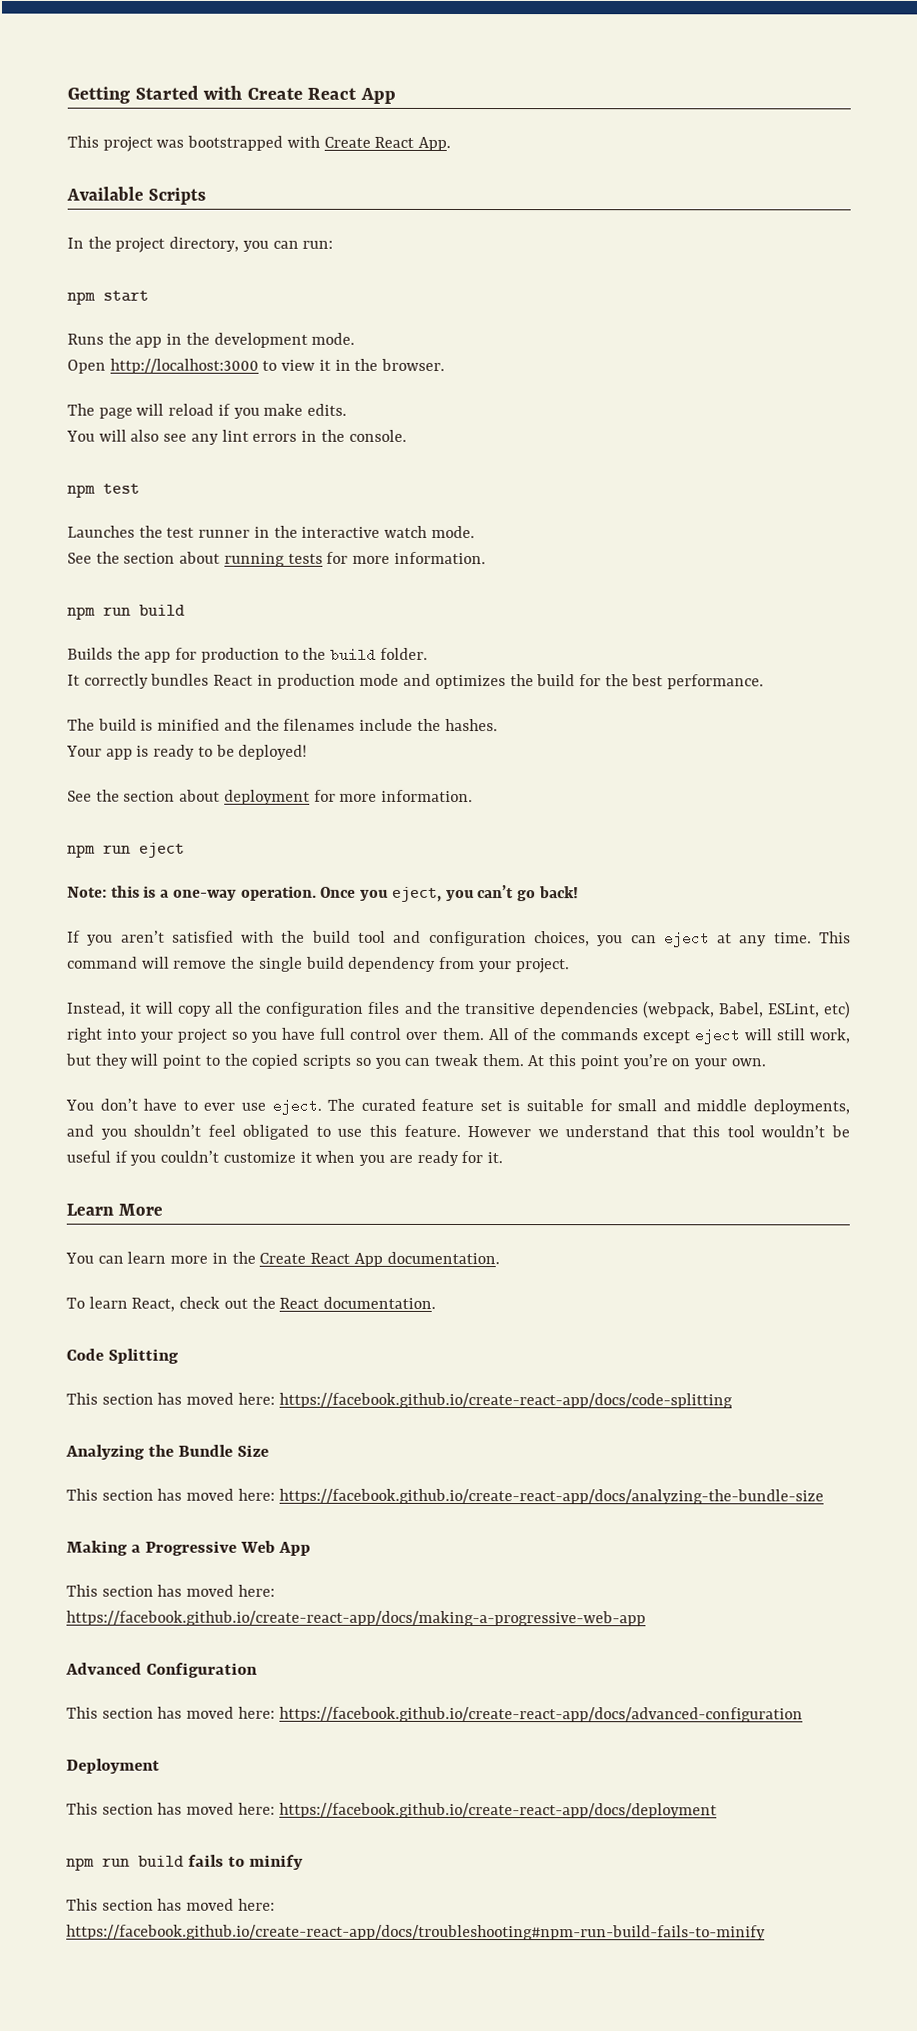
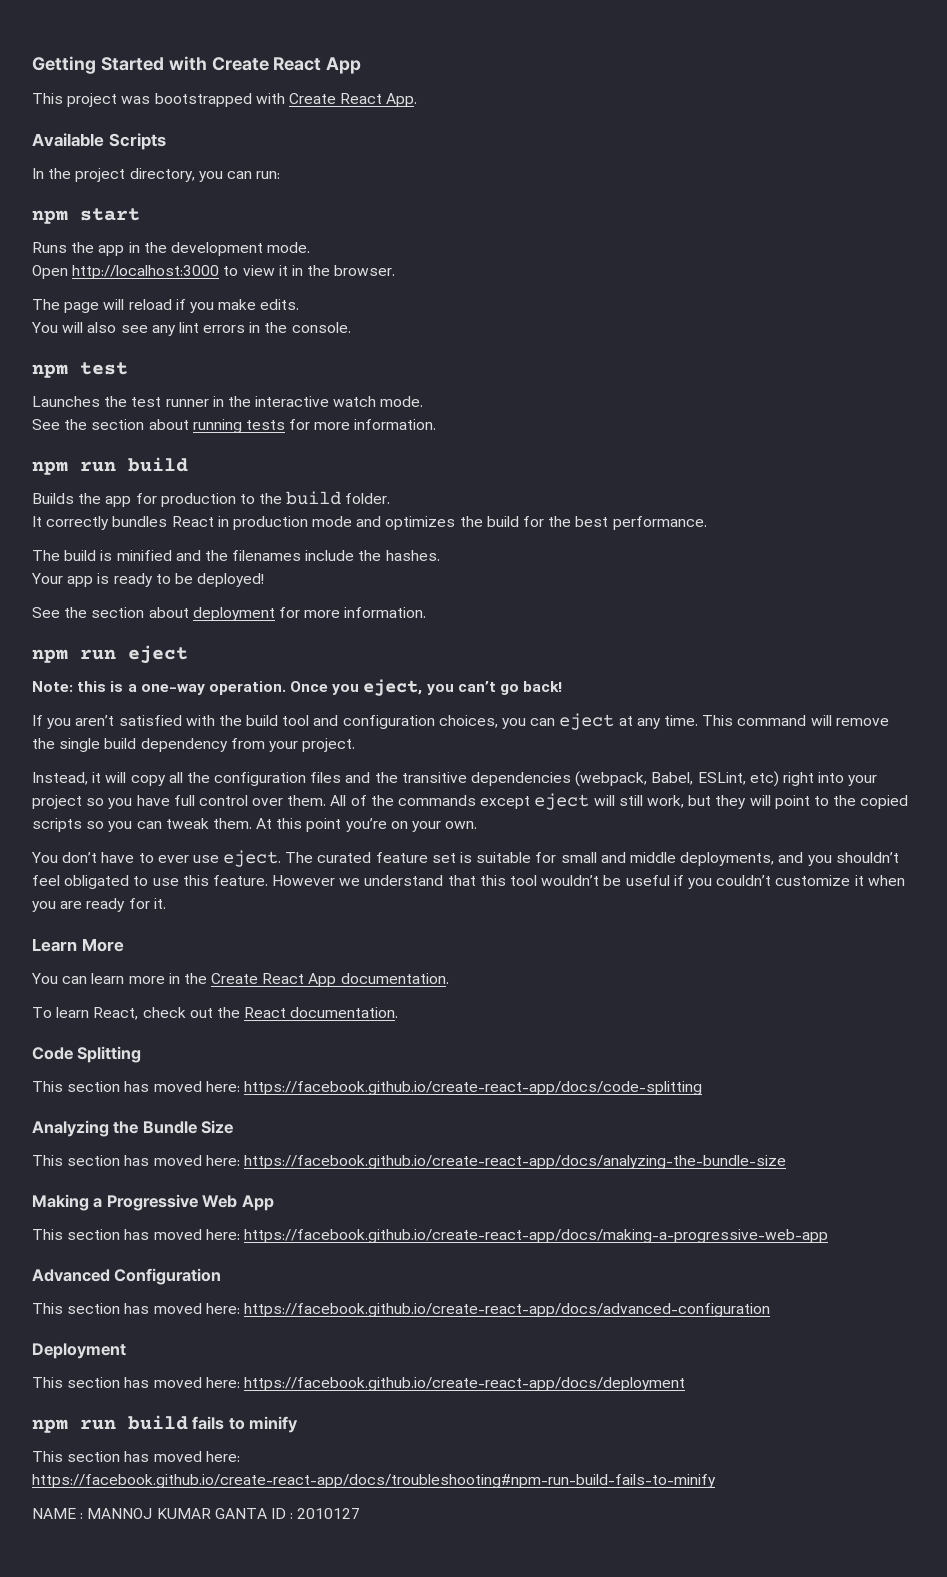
(766, 1932) none -> [32,1508,361,1519] // NAME : MANNOJ KUMAR GANTA ID : 2010127

